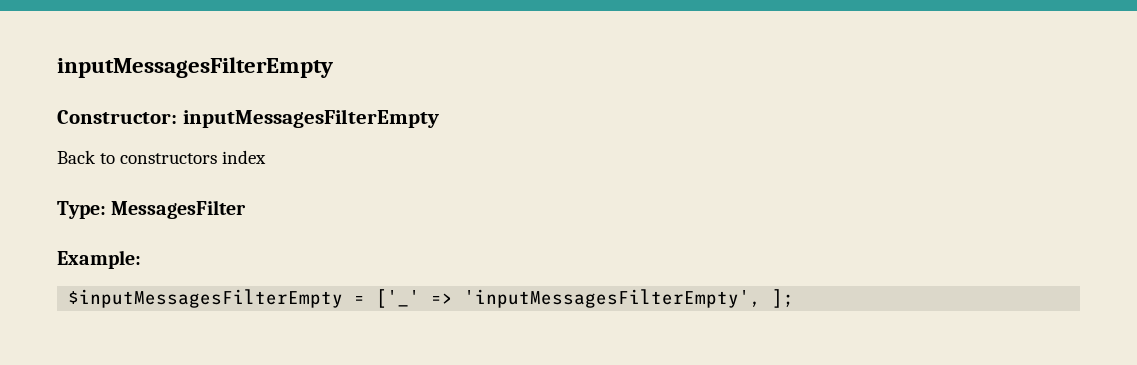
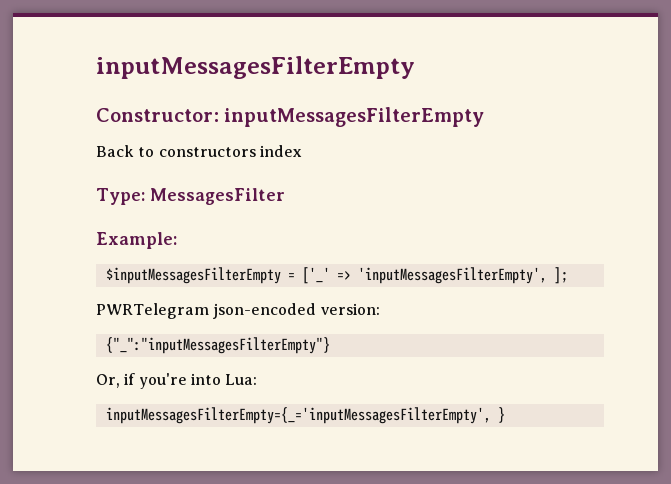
(795, 298) none -> [96,303,380,319] [105,337,330,354] [96,373,258,389] [105,407,505,424] // PWRTelegram json-encoded version: // {"_":"inputMessagesFilterEmpty"} // Or, if you're into Lua: // inputMessagesFilterEmpty={_='inputMessagesFilterEmpty', }

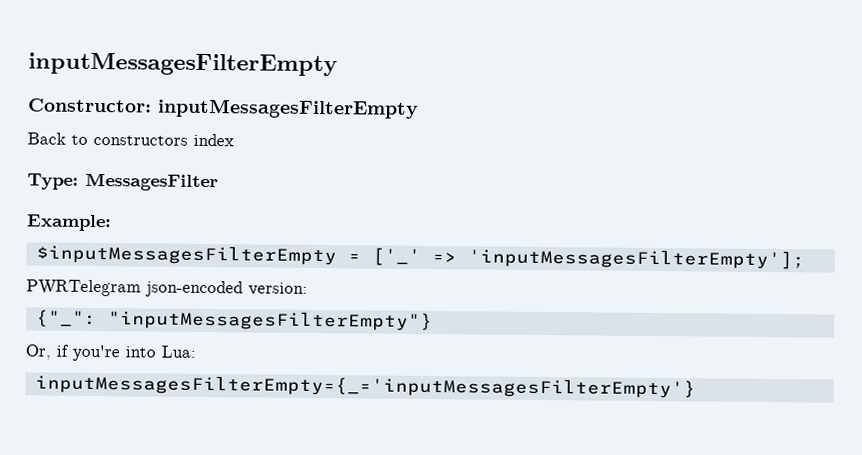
[357,267,568,284] 'inputMessagesFilterEmpty', ]; -> [467,248,805,270] 'inputMessagesFilterEmpty'];
[105,337,330,354] {"_":"inputMessagesFilterEmpty"} -> [35,309,433,332] {"_": "inputMessagesFilterEmpty"}
[105,407,505,424] inputMessagesFilterEmpty={_='inputMessagesFilterEmpty', } -> [34,374,696,399] inputMessagesFilterEmpty={_='inputMessagesFilterEmpty'}

